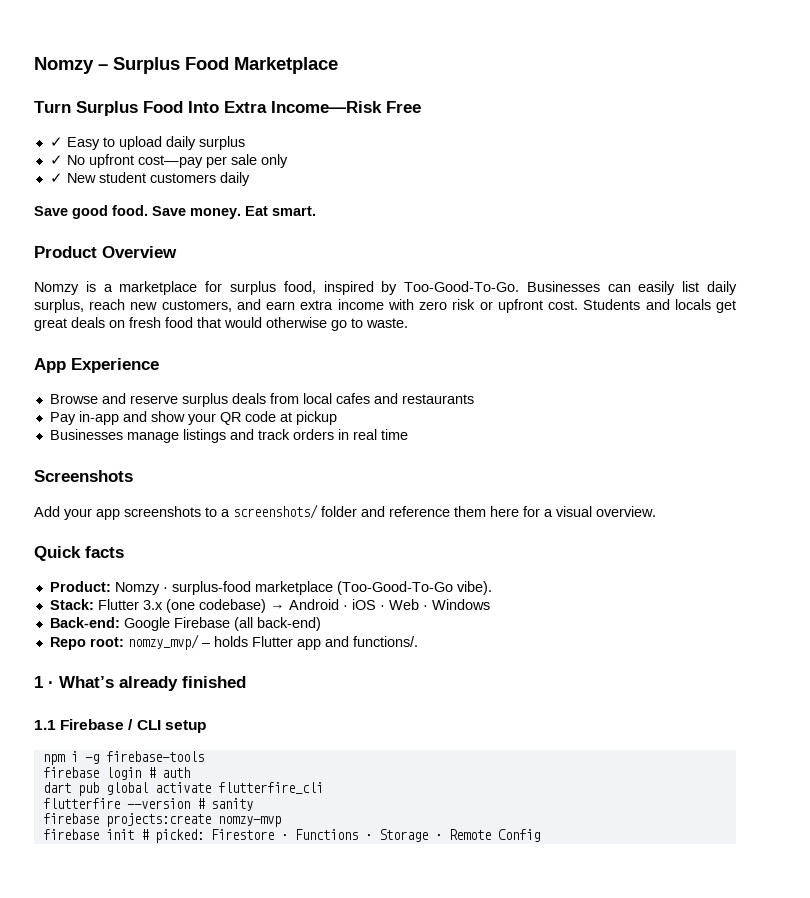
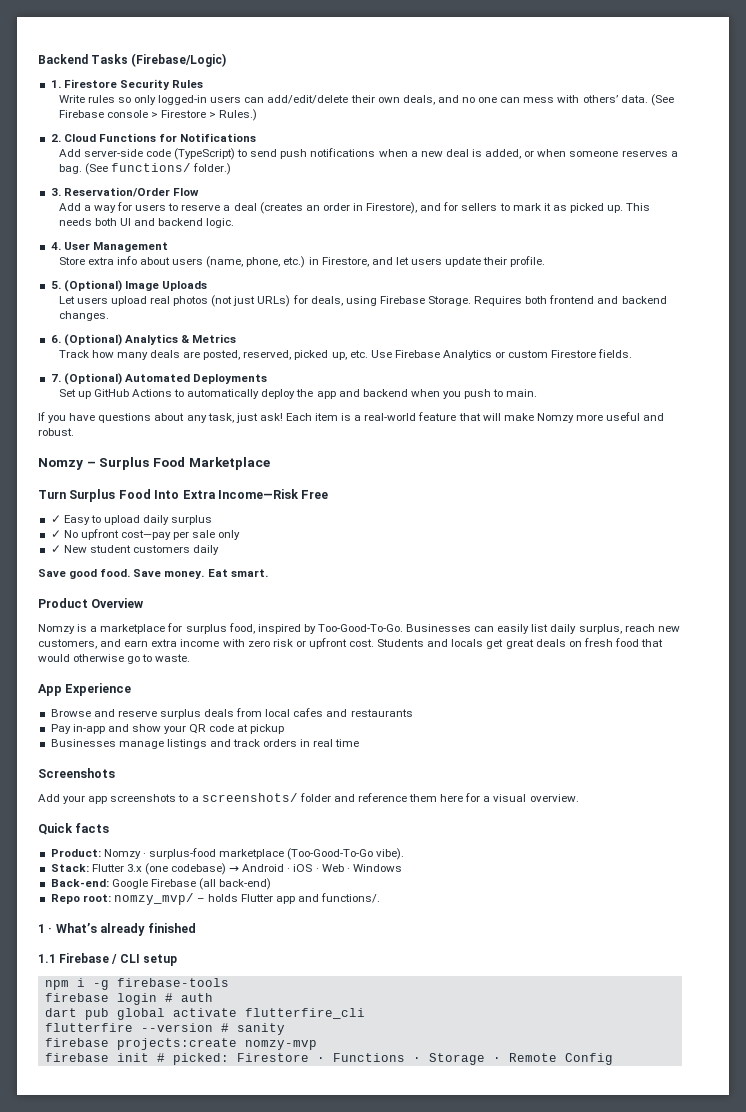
(34, 65) none -> [38,53,227,67] [50,79,203,90] [58,94,674,106] [58,109,258,121] [50,133,257,142] [58,148,678,160] [58,163,232,175] [50,187,199,197] [58,202,651,214] [58,218,235,228] [50,242,168,252] [58,256,546,268] [50,280,207,292] [58,295,667,307] [58,311,109,321] [50,334,237,346] [58,349,633,360] [50,373,267,385] [58,389,538,399] [38,412,665,423] [38,428,74,436] Backend Tasks (Firebase/Logic) // 1. Firestore Security Rules // Write rules so only logged-in users can add/edit/delete their own deals, and no one can mess with others’ data. (See Firebase console > Firestore > Rules.) // 2. Cloud Functions for Notifications // Add server-side code (TypeScript) to send push notifications when a new deal is added, or when someone reserves a bag. (See functions/ folder.) // 3. Reservation/Order Flow // Add a way for users to reserve a deal (creates an order in Firestore), and for sellers to mark it as picked up. This needs both UI and backend logic. // 4. User Management // Store extra info about users (name, phone, etc.) in Firestore, and let users update their profile. // 5. (Optional) Image Uploads // Let users upload real photos (not just URLs) for deals, using Firebase Storage. Requires both frontend and backend changes. // 6. (Optional) Analytics & Metrics // Track how many deals are posted, reserved, picked up, etc. Use Firebase Analytics or custom Firestore fields. // 7. (Optional) Automated Deployments // Set up GitHub Actions to automatically deploy the app and backend when you push to main. // If you have questions about any task, just ask! Each item is a real-world feature that will make Nomzy more useful and robust. //

